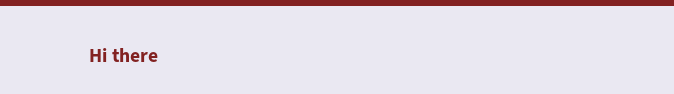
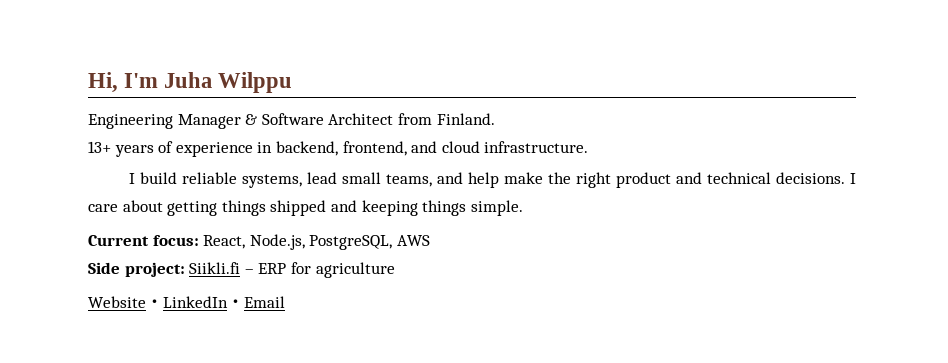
[89,48,159,62] Hi there -> [88,72,293,93] [88,113,495,129] [88,141,589,157] [129,172,856,188] [88,200,523,216] [88,234,430,250] [88,262,395,278] [88,296,285,308] Hi, I'm Juha Wilppu // Engineering Manager & Software Architect from Finland. // 13+ years of experience in backend, frontend, and cloud infrastructure. // I build reliable systems, lead small teams, and help make the right product and technical decisions. I care about getting things shipped and keeping things simple. // Current focus: React, Node.js, PostgreSQL, AWS // Side project: Siikli.fi – ERP for agriculture // Website・LinkedIn・Email

